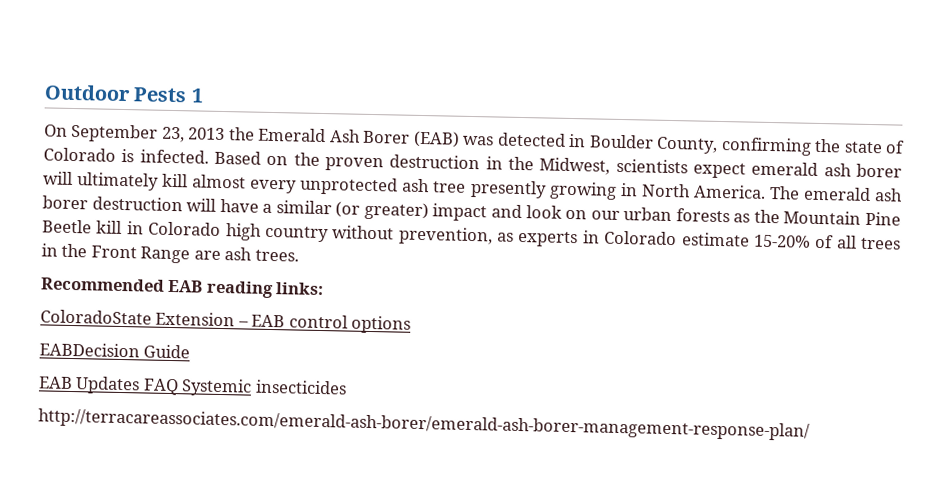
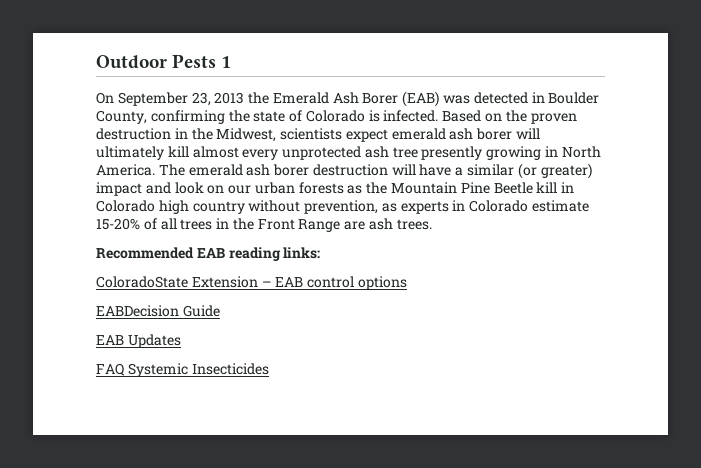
(141, 385) none -> (181, 341) //
[254,379,347,395] [38,408,810,441] insecticides // http://terracareassociates.com/emerald-ash-borer/emerald-ash-borer-management-response-plan/ -> [191,363,269,375] Insecticides

